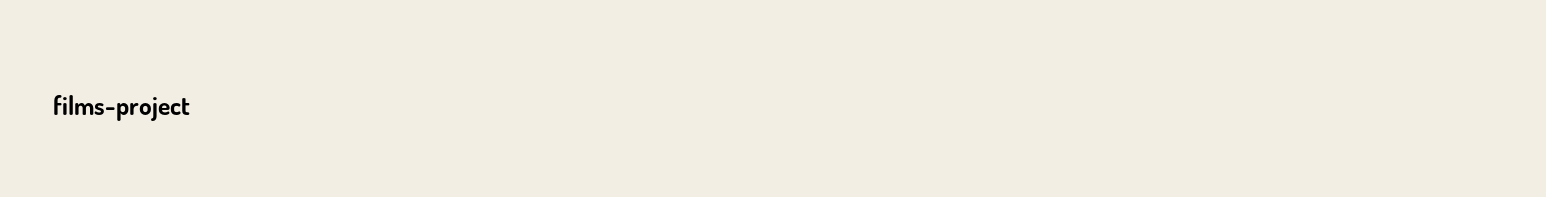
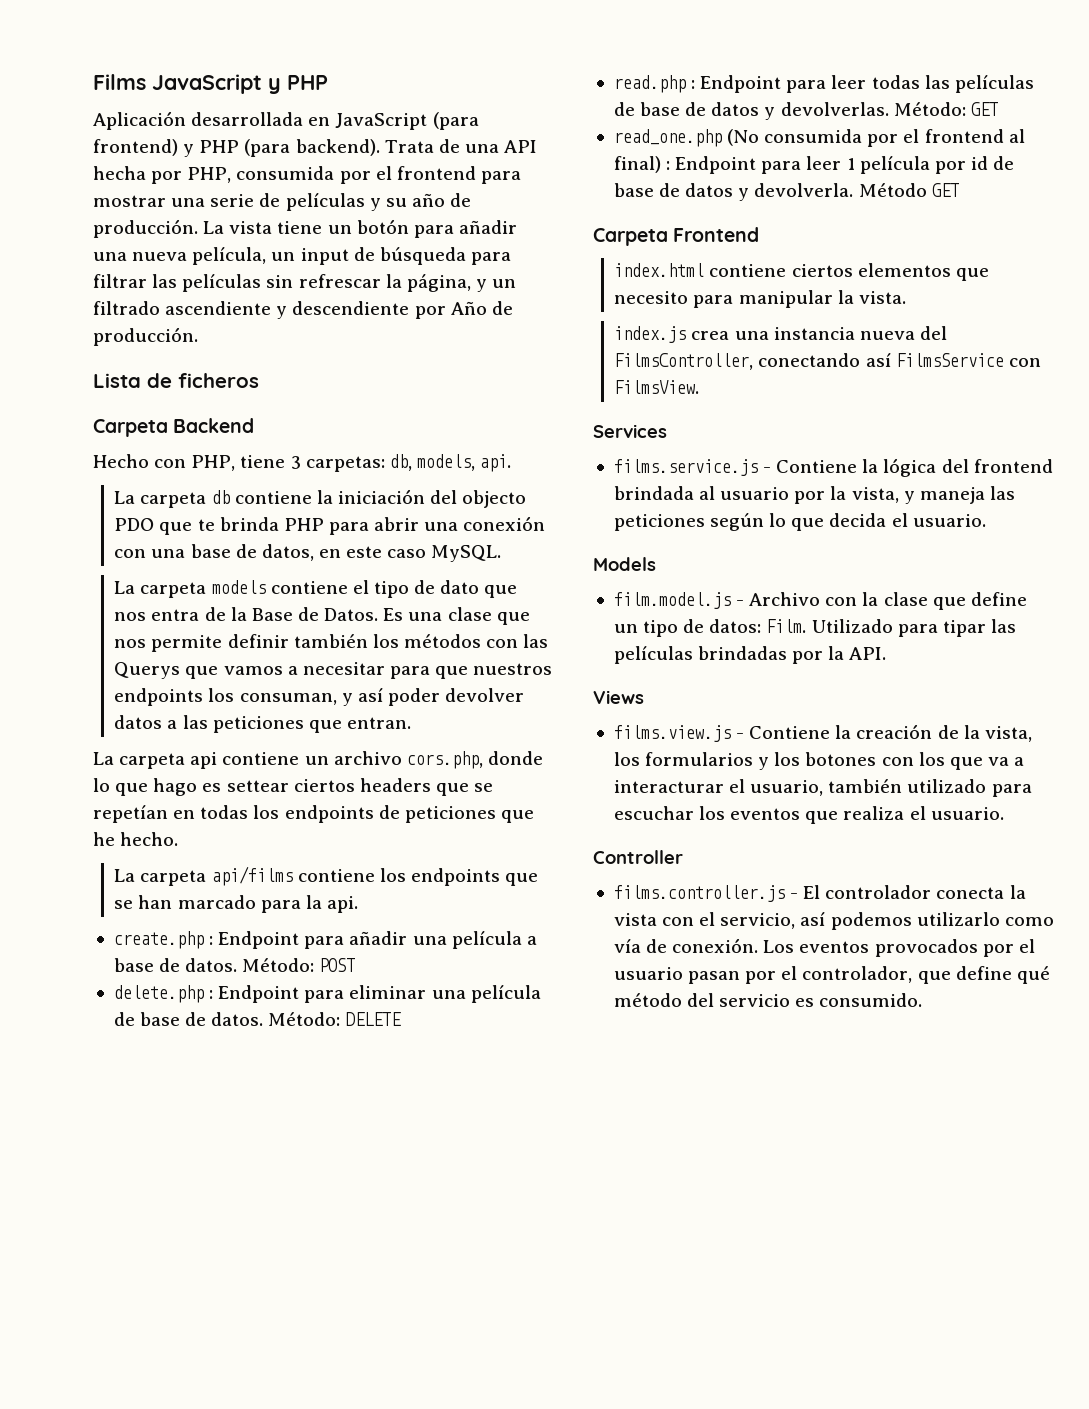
[53,95,190,121] films-project -> [93,74,328,94] [93,111,479,130] [93,139,538,157] [93,166,521,184] [93,193,472,211] [93,219,517,238] [93,247,511,265] [93,274,517,292] [93,301,513,319] [93,327,198,346] [93,373,259,388] [93,418,255,437] [93,454,512,472] [114,489,527,508] [114,516,546,535] [114,544,502,562] [114,580,518,598] [114,607,530,625] [114,634,549,652] [114,662,553,679] [114,688,525,706] [114,715,411,733] [93,751,543,769] [93,778,494,796] [93,805,534,823] [93,832,179,846] [114,866,539,886] [114,895,358,913] [113,931,537,949] [113,958,356,972] [113,985,541,1003] [113,1012,401,1026] [613,75,1034,93] [613,102,998,120] [613,129,1025,147] [613,156,1015,174] [613,183,959,201] [593,227,760,246] [614,263,989,281] [614,290,906,308] [614,326,947,343] [614,353,1041,370] [614,380,700,394] [593,424,667,438] [613,458,1053,477] [613,486,1015,504] [613,513,986,531] [593,557,656,571] [613,592,1027,610] [613,619,1016,637] [613,646,887,664] [593,690,644,704] [613,724,1032,742] [613,752,1025,770] [613,779,1032,797] [613,806,1004,824] [593,850,683,864] [613,885,1026,902] [613,912,1054,930] [613,938,1035,957] [613,966,1050,984] [613,993,923,1007] Films JavaScript y PHP // Aplicación desarrollada en JavaScript (para frontend) y PHP (para backend). Trata de una API hecha por PHP, consumida por el frontend para mostrar una serie de películas y su año de producción. La vista tiene un botón para añadir una nueva película, un input de búsqueda para filtrar las películas sin refrescar la página, y un filtrado ascendiente y descendiente por Año de producción. // Lista de ficheros // Carpeta Backend // Hecho con PHP, tiene 3 carpetas: db, models, api. // La carpeta db contiene la iniciación del objecto PDO que te brinda PHP para abrir una conexión con una base de datos, en este caso MySQL. // La carpeta models contiene el tipo de dato que nos entra de la Base de Datos. Es una clase que nos permite definir también los métodos con las Querys que vamos a necesitar para que nuestros endpoints los consuman, y así poder devolver datos a las peticiones que entran. // La carpeta api contiene un archivo cors.php, donde lo que hago es settear ciertos headers que se repetían en todas los endpoints de peticiones que he hecho. // La carpeta api/films contiene los endpoints que se han marcado para la api. // create.php : Endpoint para añadir una película a base de datos. Método: POST // delete.php : Endpoint para eliminar una película de base de datos. Método: DELETE // read.php : Endpoint para leer todas las películas de base de datos y devolverlas. Método: GET // read_one.php (No consumida por el frontend al final) : Endpoint para leer 1 película por id de base de datos y devolverla. Método GET // Carpeta Frontend // index.html contiene ciertos elementos que necesito para manipular la vista. // index.js crea una instancia nueva del FilmsController, conectando así FilmsService con FilmsView. // Services // films.service.js - Contiene la lógica del frontend brindada al usuario por la vista, y maneja las peticiones según lo que decida el usuario. // Models // film.model.js - Archivo con la clase que define un tipo de datos: Film. Utilizado para tipar las películas brindadas por la API. // Views // films.view.js - Contiene la creación de la vista, los formularios y los botones con los que va a interacturar el usuario, también utilizado para escuchar los eventos que realiza el usuario. // Controller // films.controller.js - El controlador conecta la vista con el servicio, así podemos utilizarlo como vía de conexión. Los eventos provocados por el usuario pasan por el controlador, que define qué método del servicio es consumido.

